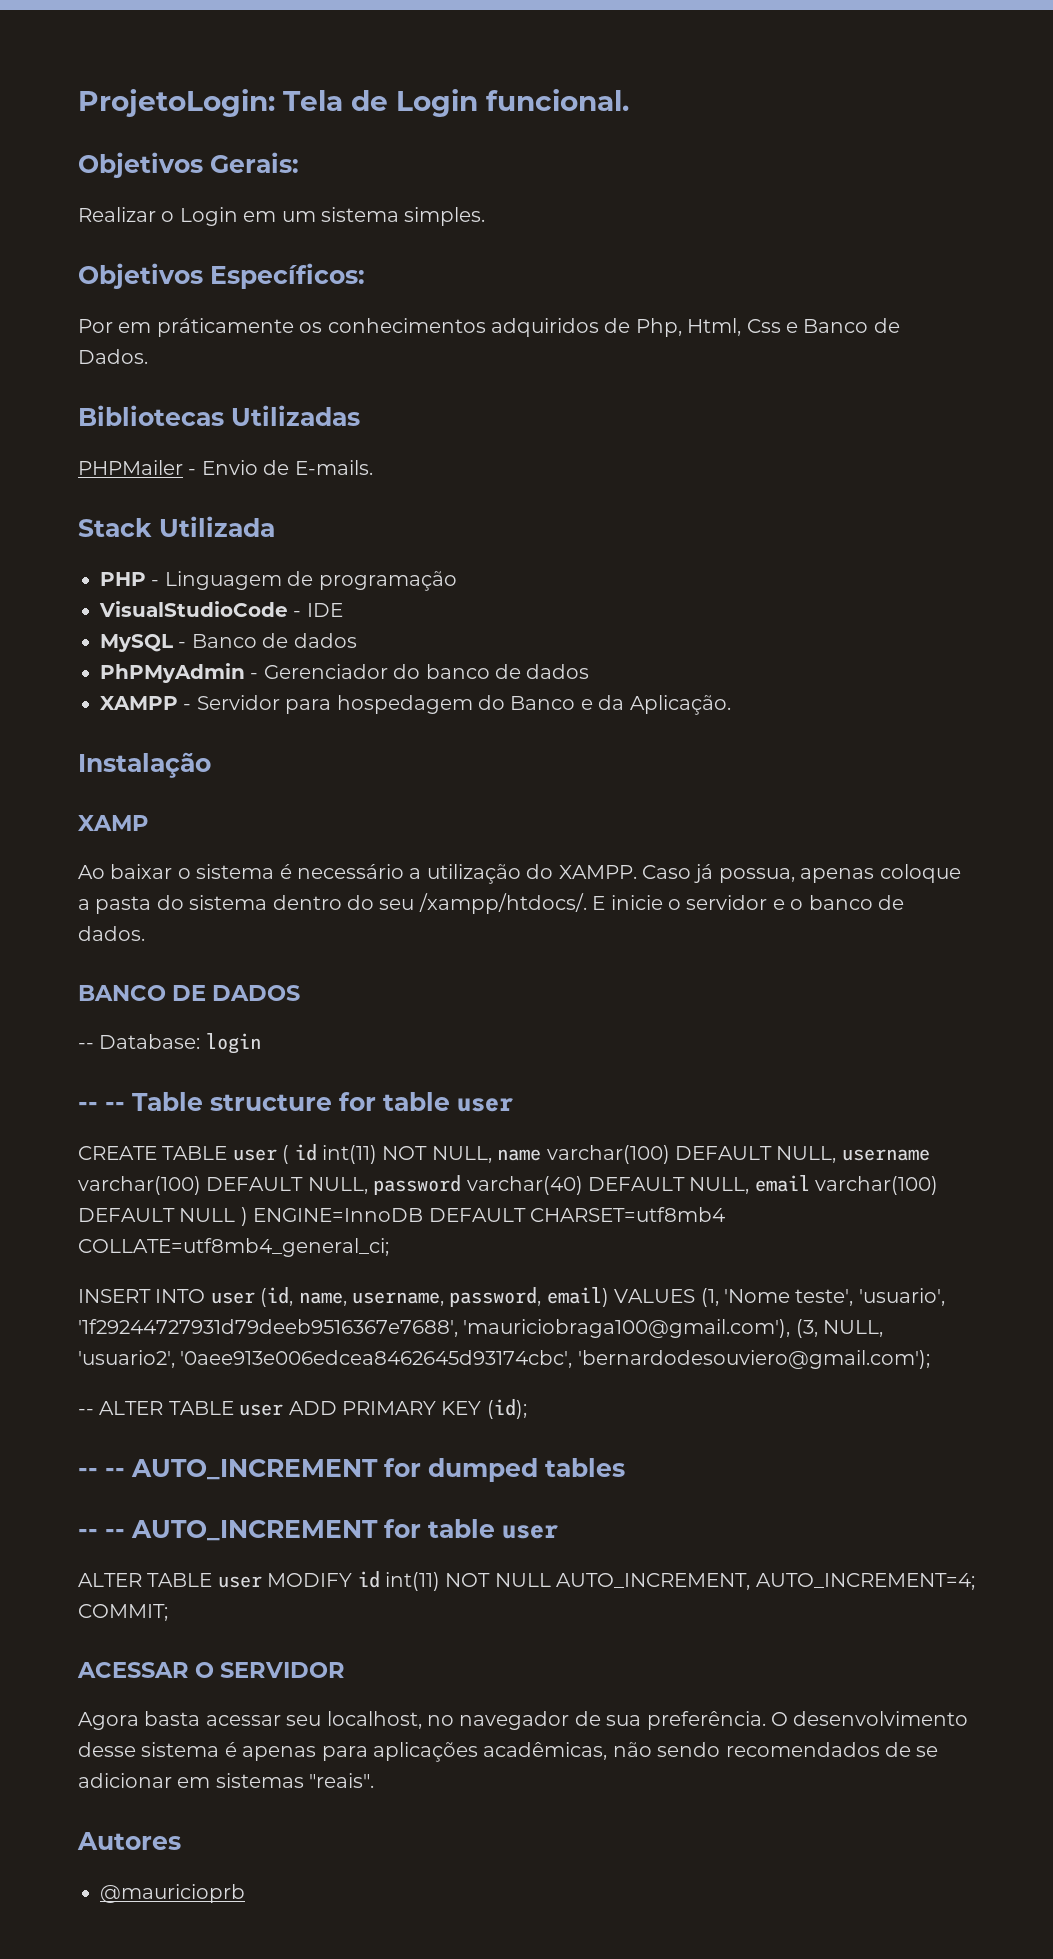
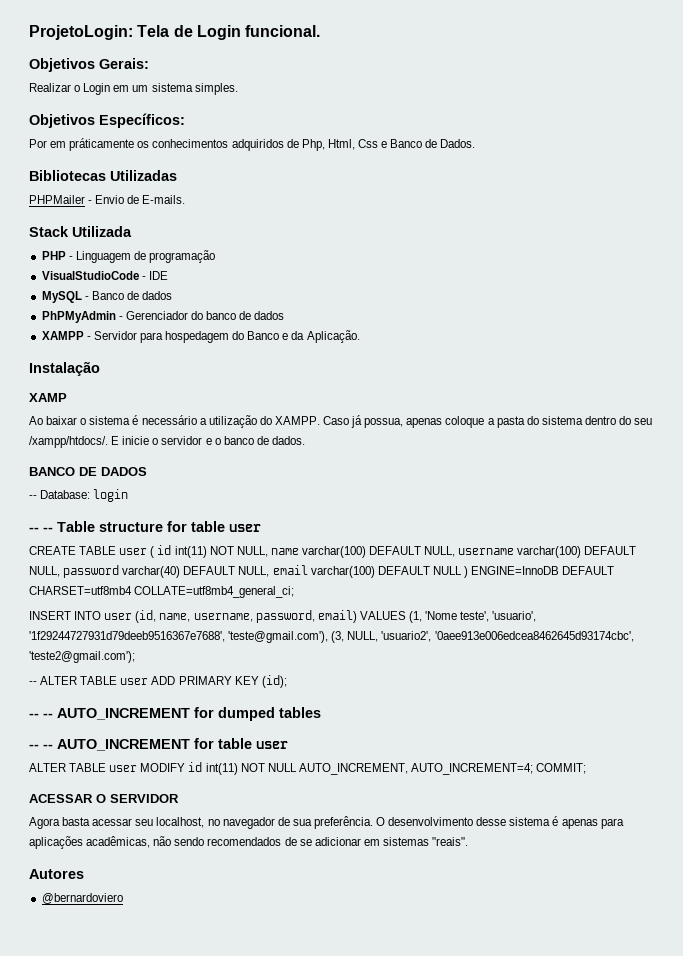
[463,1319,791,1338] 'mauriciobraga100@gmail.com'), -> [228,631,329,643] 'teste@gmail.com'),
[577,1350,930,1369] 'bernardodesouviero@gmail.com'); -> [29,651,135,663] 'teste2@gmail.com');
[100,1884,245,1903] @mauricioprb -> [41,893,123,904] @bernardoviero

